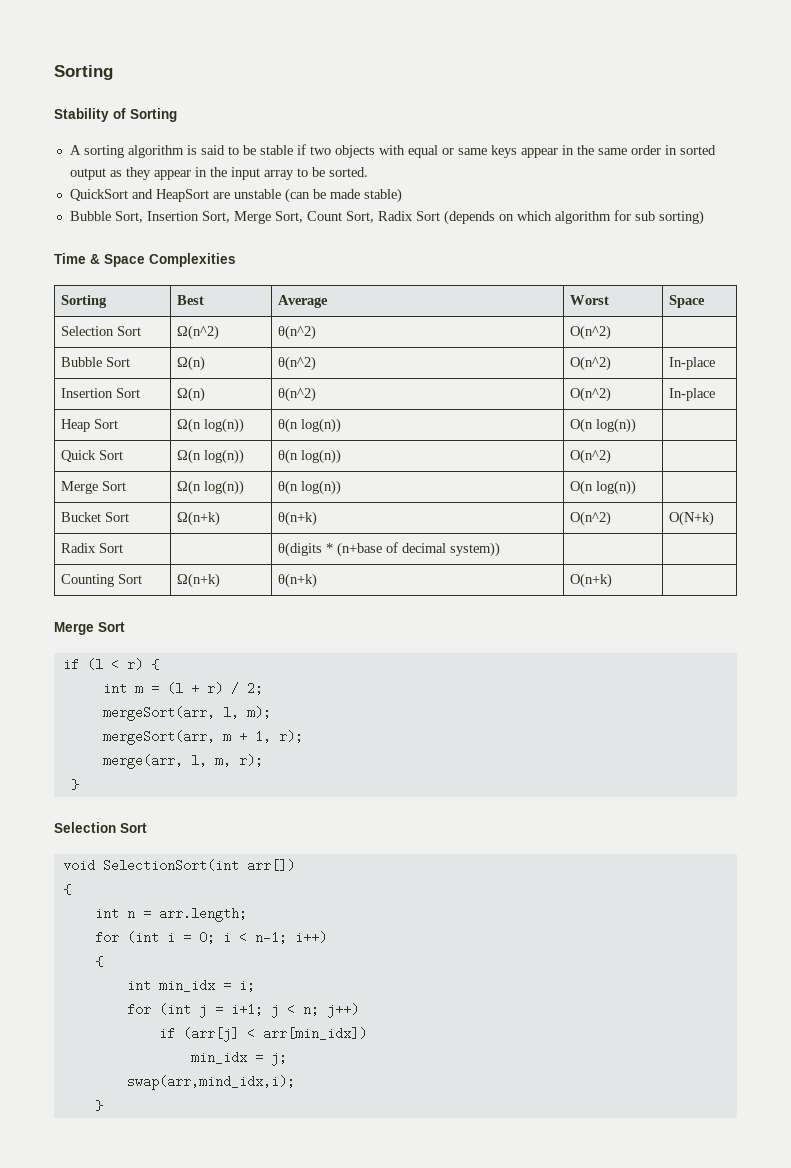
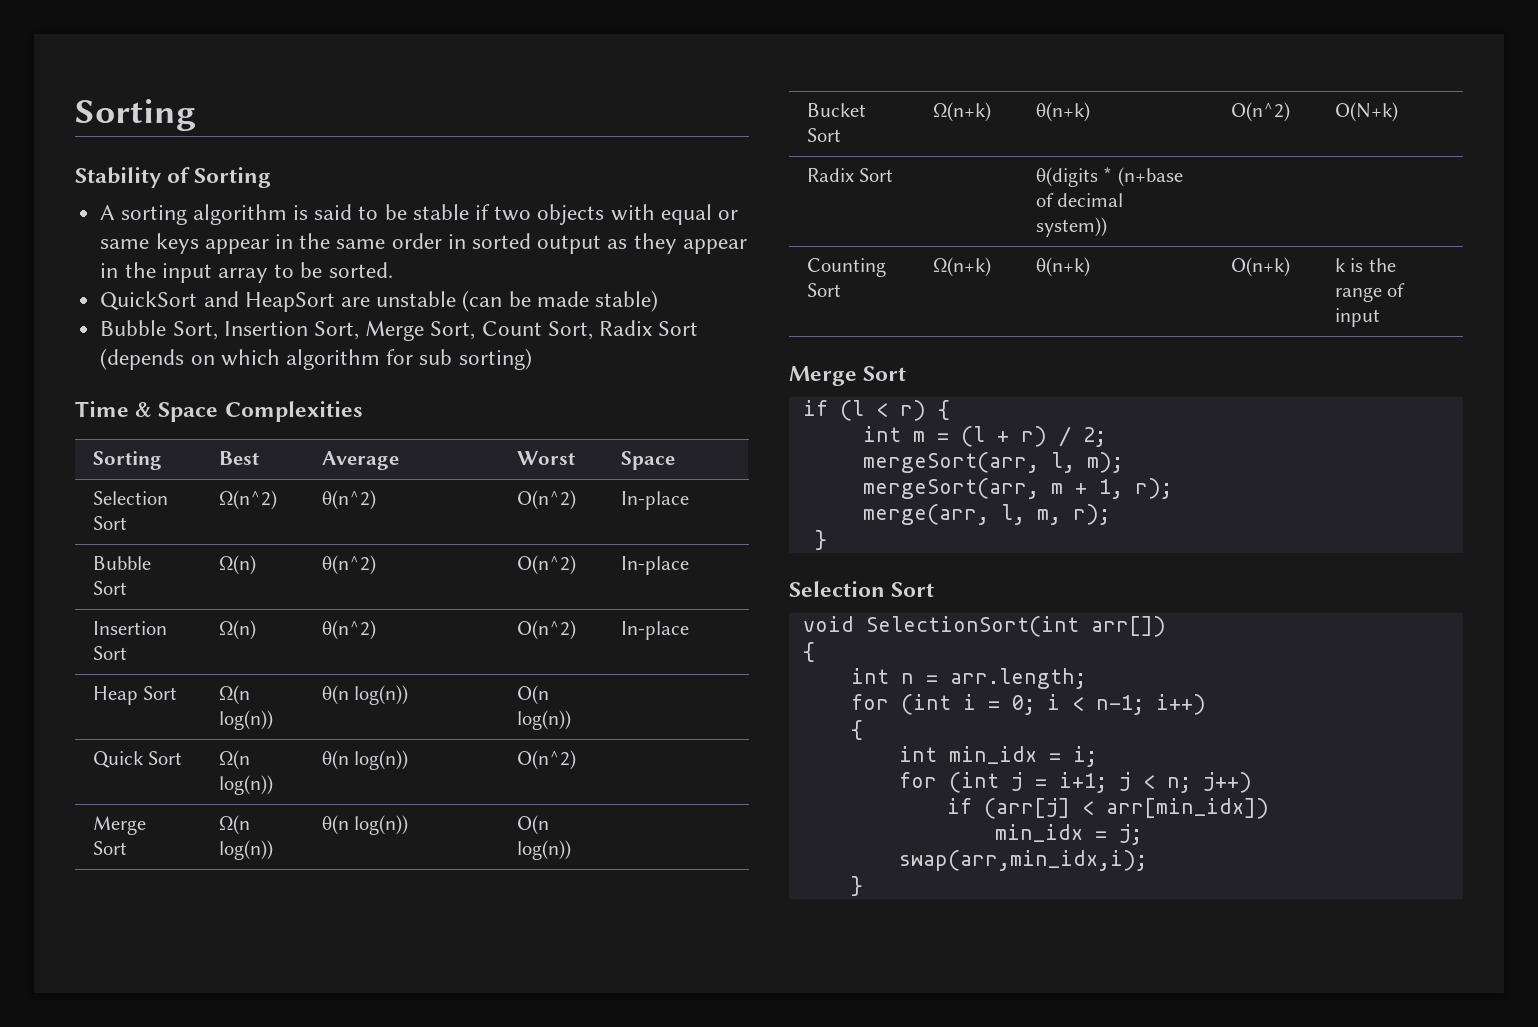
(611, 332) none -> [620,491,689,510] In-place
(612, 580) none -> [1334,258,1396,272] [1334,283,1406,302] [1334,308,1380,327] k is the range of input
[126,1075,295,1090] swap(arr,mind_idx,i); -> [898,850,1147,871] swap(arr,min_idx,i);

